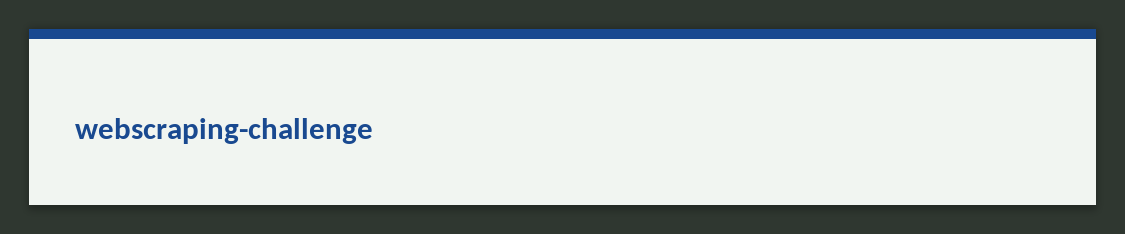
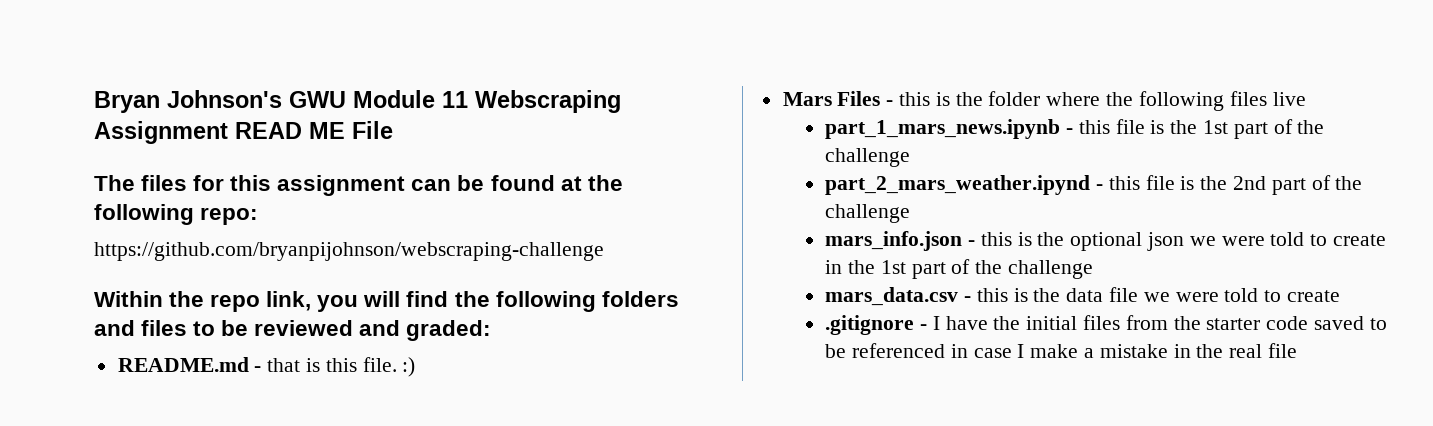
[75,118,373,144] webscraping-challenge -> [94,90,621,113] [94,121,393,144] [94,175,623,196] [94,204,259,225] [94,242,604,261] [94,291,679,312] [94,320,492,341] [117,357,416,377] [782,91,1306,111] [825,119,1325,139] [825,148,911,167] [825,175,1363,195] [825,204,911,223] [825,231,1387,251] [825,259,1094,279] [825,287,1341,306] [825,315,1387,335] [825,343,1298,358] Bryan Johnson's GWU Module 11 Webscraping Assignment READ ME File // The files for this assignment can be found at the following repo: // https://github.com/bryanpijohnson/webscraping-challenge // Within the repo link, you will find the following folders and files to be reviewed and graded: // README.md - that is this file. :) // Mars Files - this is the folder where the following files live // part_1_mars_news.ipynb - this file is the 1st part of the challenge // part_2_mars_weather.ipynd - this file is the 2nd part of the challenge // mars_info.json - this is the optional json we were told to create in the 1st part of the challenge // mars_data.csv - this is the data file we were told to create // .gitignore - I have the initial files from the starter code saved to be referenced in case I make a mistake in the real file

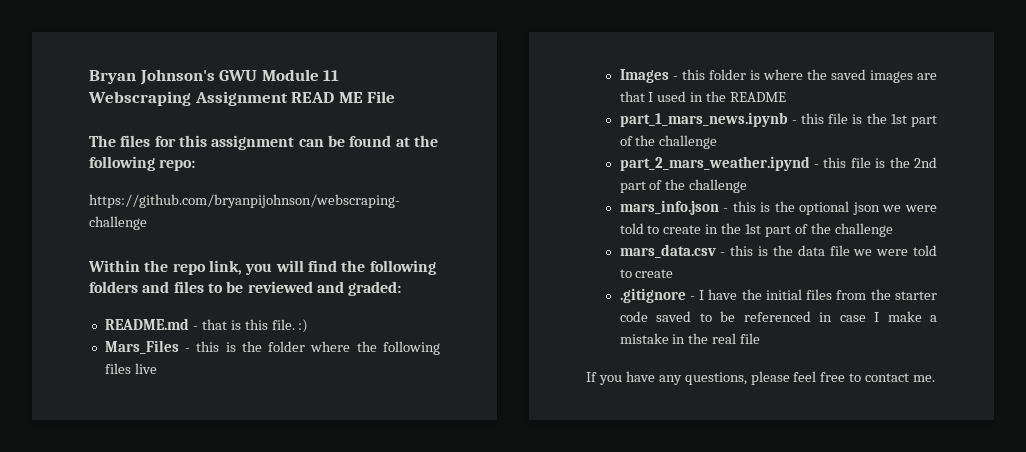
[782,91,881,106] Mars Files -> [104,340,179,354] Mars_Files
(1306, 99) none -> [619,69,937,83] [619,91,787,102] // Images - this folder is where the saved images are that I used in the README
(1298, 350) none -> [586,371,936,385] // If you have any questions, please feel free to contact me.

